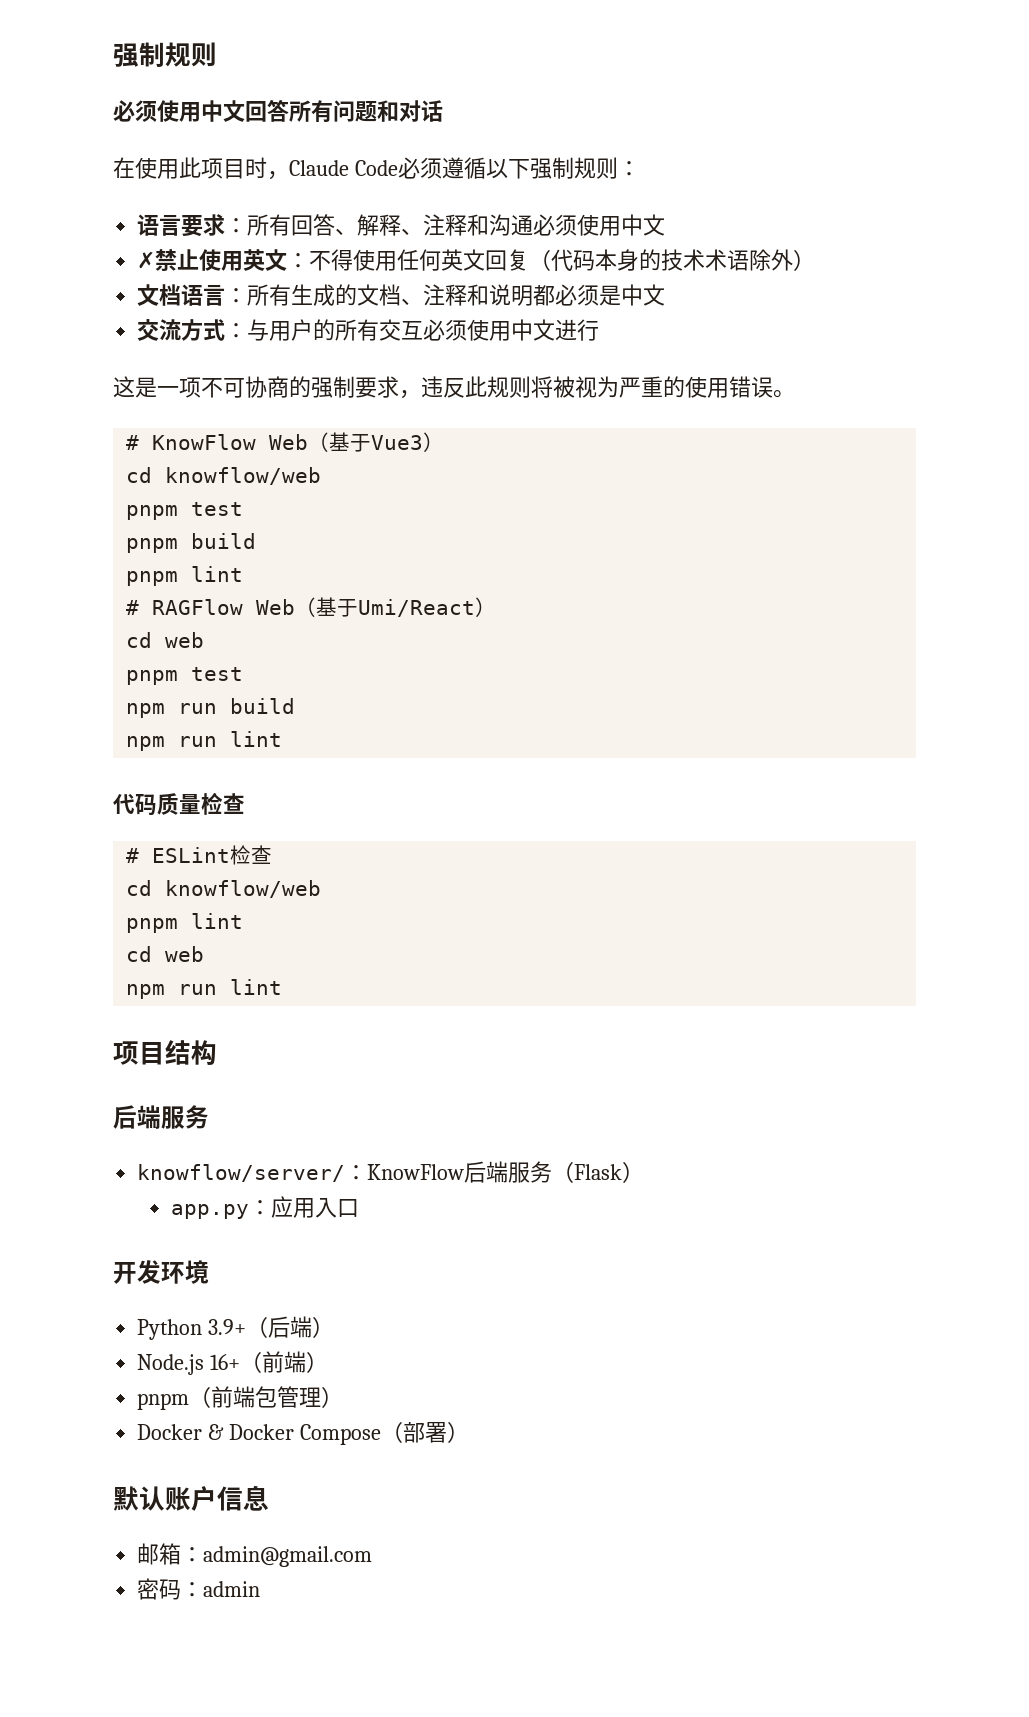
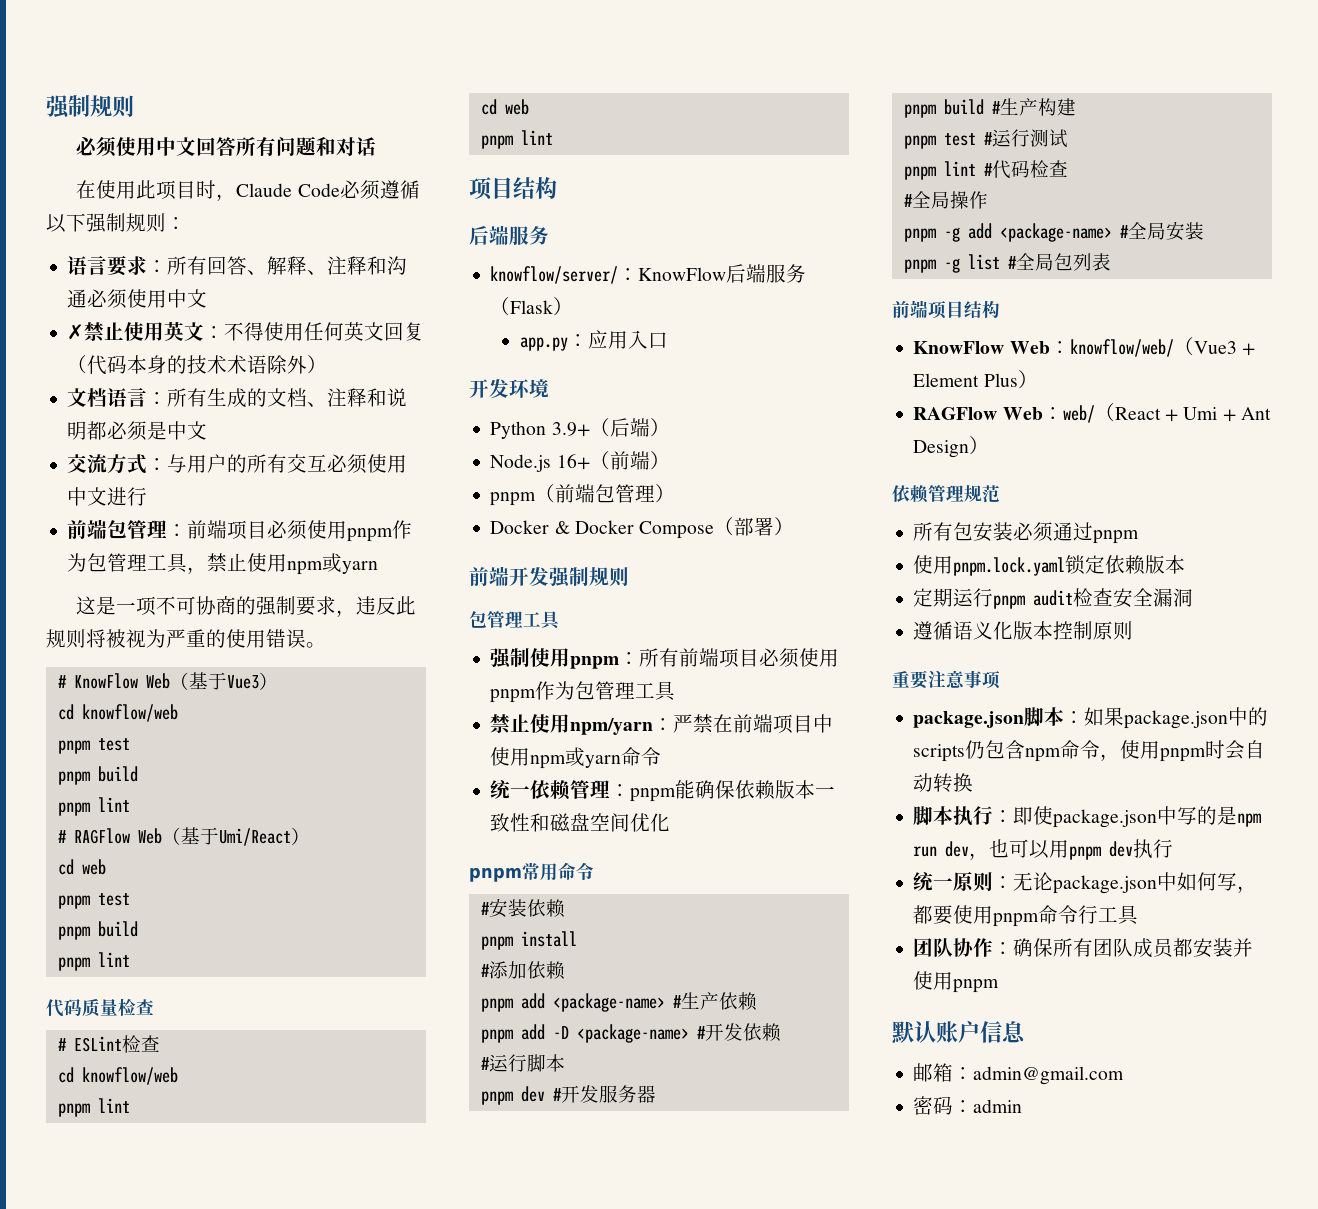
(600, 330) none -> [67,519,413,542] [67,553,379,575] // 前端包管理：前端项目必须使用pnpm作为包管理工具，禁止使用npm或yarn
[126,698,296,718] [126,736,218,751] npm run build // npm run -> [57,921,138,940] [57,957,90,971] pnpm build // pnpm
[126,984,218,999] npm run -> [480,135,513,149] pnpm
(470, 1432) none -> [469,566,629,588] [469,611,561,630] [490,648,840,669] [490,681,677,703] [490,714,834,735] [490,747,662,769] [490,780,836,802] [490,813,671,833] [469,862,594,882] [480,898,565,918] [480,931,577,950] [480,961,565,980] [480,992,757,1012] [480,1023,781,1043] [480,1054,565,1072] [480,1085,656,1105] [903,98,1076,118] [903,129,1068,149] [903,160,1068,180] [903,191,988,209] [903,221,1204,242] [903,253,1111,273] [892,300,1000,319] [913,337,1255,357] [913,370,1038,389] [913,403,1271,423] [913,436,990,458] [892,485,1000,503] [913,522,1140,544] [913,555,1186,576] [913,588,1194,609] [913,621,1134,640] [892,670,1001,689] [913,707,1269,729] [913,740,1266,762] [913,773,974,793] [913,806,1262,828] [913,839,1174,860] [913,872,1258,894] [913,905,1140,927] [913,938,1254,958] [913,971,1000,993] // 前端开发强制规则 // 包管理工具 // 强制使用pnpm：所有前端项目必须使用pnpm作为包管理工具 // 禁止使用npm/yarn：严禁在前端项目中使用npm或yarn命令 // 统一依赖管理：pnpm能确保依赖版本一致性和磁盘空间优化 // pnpm常用命令 // #安装依赖 // pnpm install // #添加依赖 // pnpm add <package-name> #生产依赖 // pnpm add -D <package-name> #开发依赖 // #运行脚本 // pnpm dev #开发服务器 // pnpm build #生产构建 // pnpm test #运行测试 // pnpm lint #代码检查 // #全局操作 // pnpm -g add <package-name> #全局安装 // pnpm -g list #全局包列表 // 前端项目结构 // KnowFlow Web：knowflow/web/（Vue3 + Element Plus） // RAGFlow Web：web/（React + Umi + Ant Design） // 依赖管理规范 // 所有包安装必须通过pnpm // 使用pnpm.lock.yaml锁定依赖版本 // 定期运行pnpm audit检查安全漏洞 // 遵循语义化版本控制原则 // 重要注意事项 // package.json脚本：如果package.json中的scripts仍包含npm命令，使用pnpm时会自动转换 // 脚本执行：即使package.json中写的是npm run dev，也可以用pnpm dev执行 // 统一原则：无论package.json中如何写，都要使用pnpm命令行工具 // 团队协作：确保所有团队成员都安装并使用pnpm

